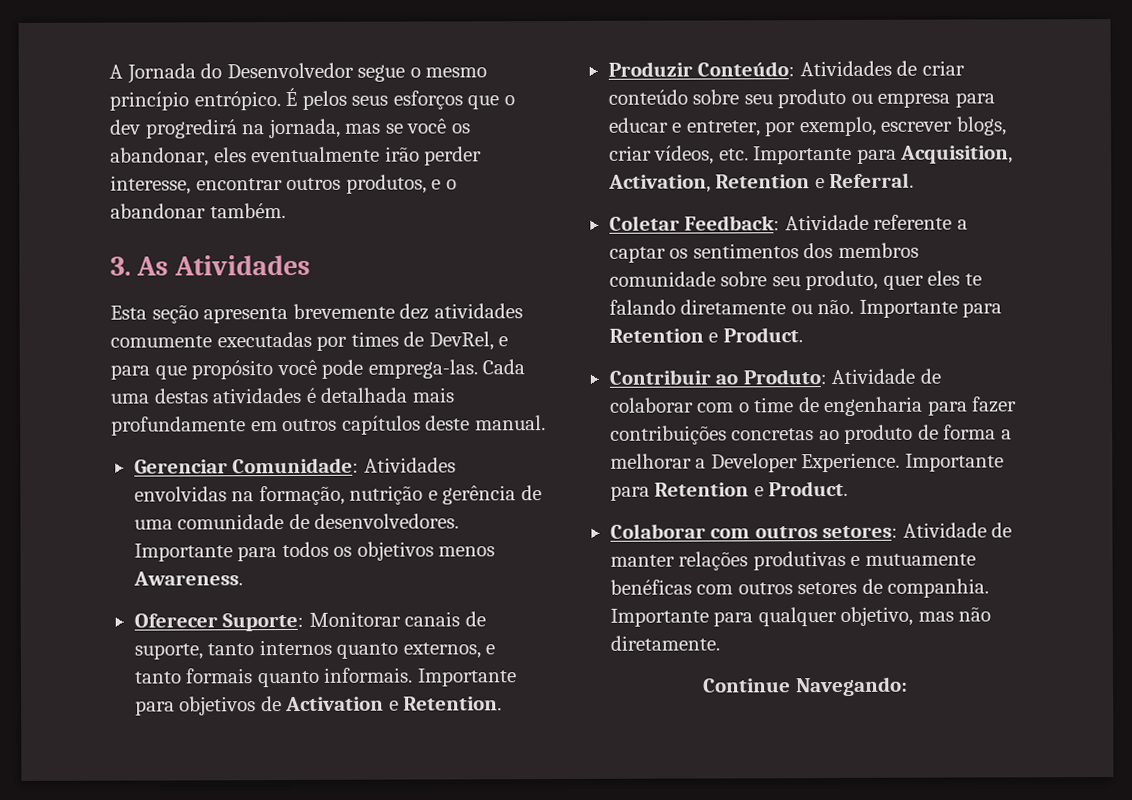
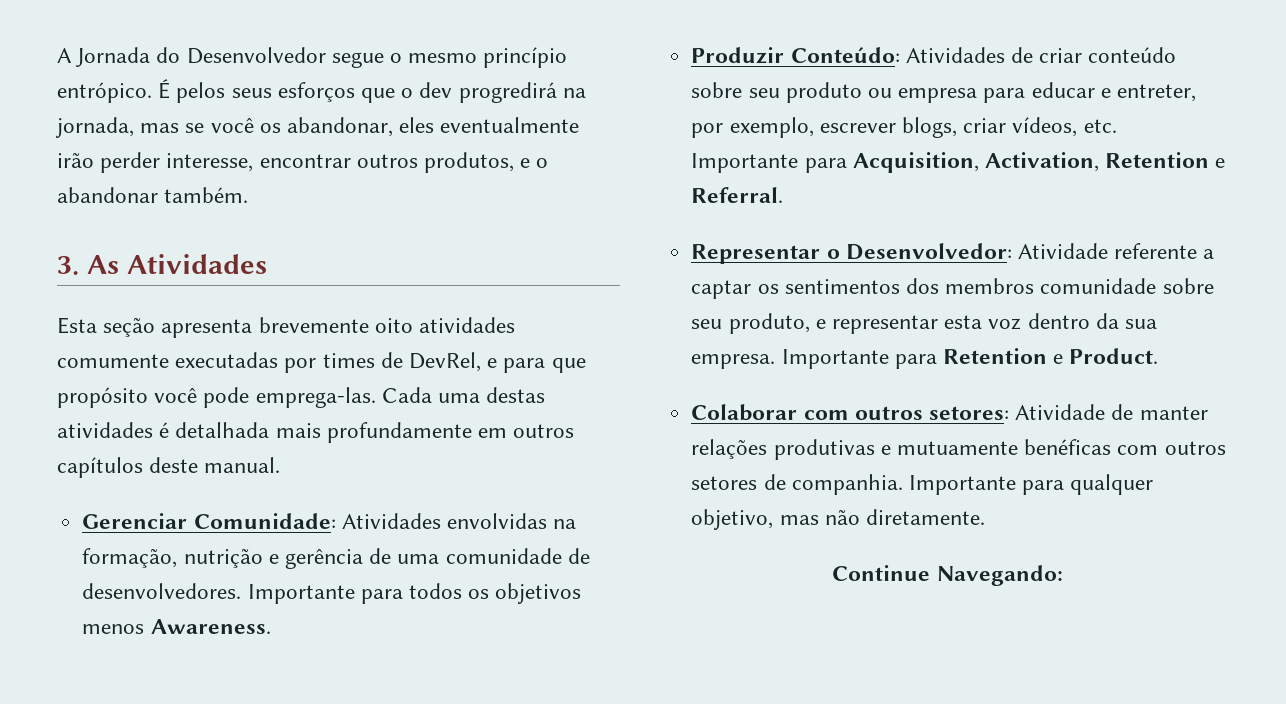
[399,303,430,320] dez -> [374,318,413,333] oito
[133,611,486,632] [133,639,496,660] [133,667,517,688] [134,696,503,716] // Oferecer Suporte: Monitorar canais de suporte, tanto internos quanto externos, e tanto formais quanto informais. Importante para objetivos de Activation e Retention. -> (271, 626) none
[608,215,781,231] Coletar Feedback: -> [691,243,1012,264] Representar o Desenvolvedor:
[882,270,982,290] [608,298,1003,318] [608,327,803,343] [608,368,941,385] [608,396,1018,417] [609,424,1012,445] [609,452,901,473] quer eles te falando diretamente ou não. Importante para Retention e Product. // Contribuir ao Produto: Atividade de colaborar com o time de engenharia para fazer contribuições concretas ao produto de forma a melhorar a Developer Experience. -> [815,313,1157,334] [691,354,776,369] e representar esta voz dentro da sua empresa.

